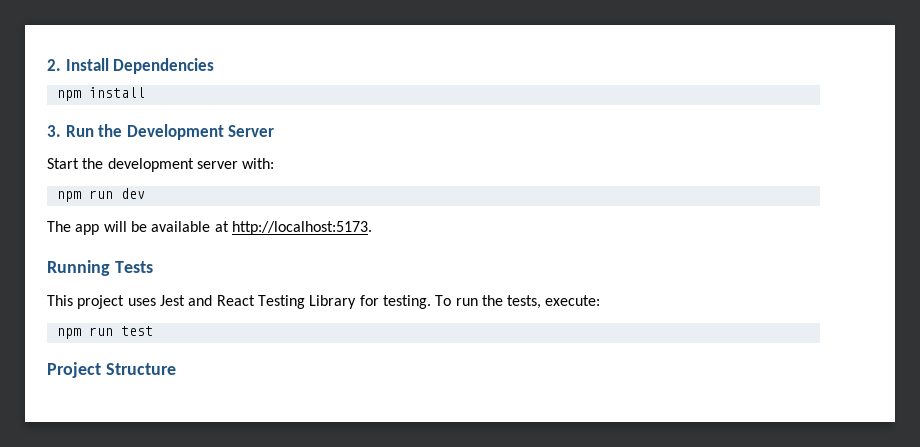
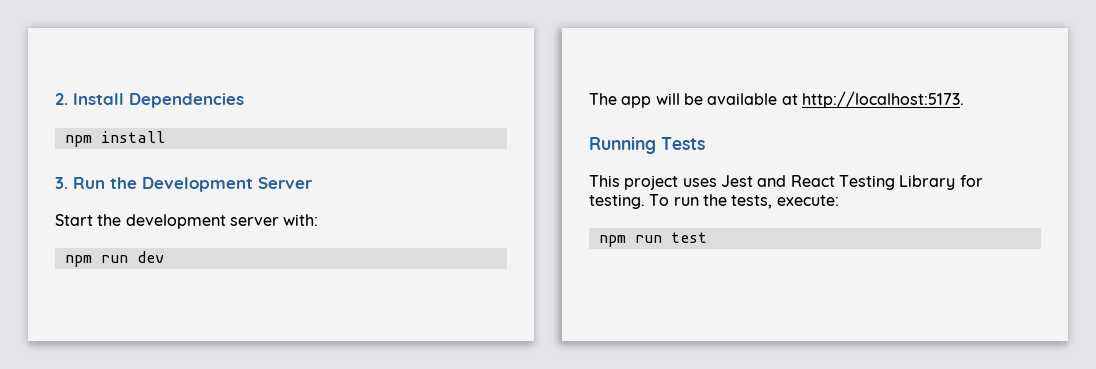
[47,362,176,378] // Project Structure -> (707, 237) none

